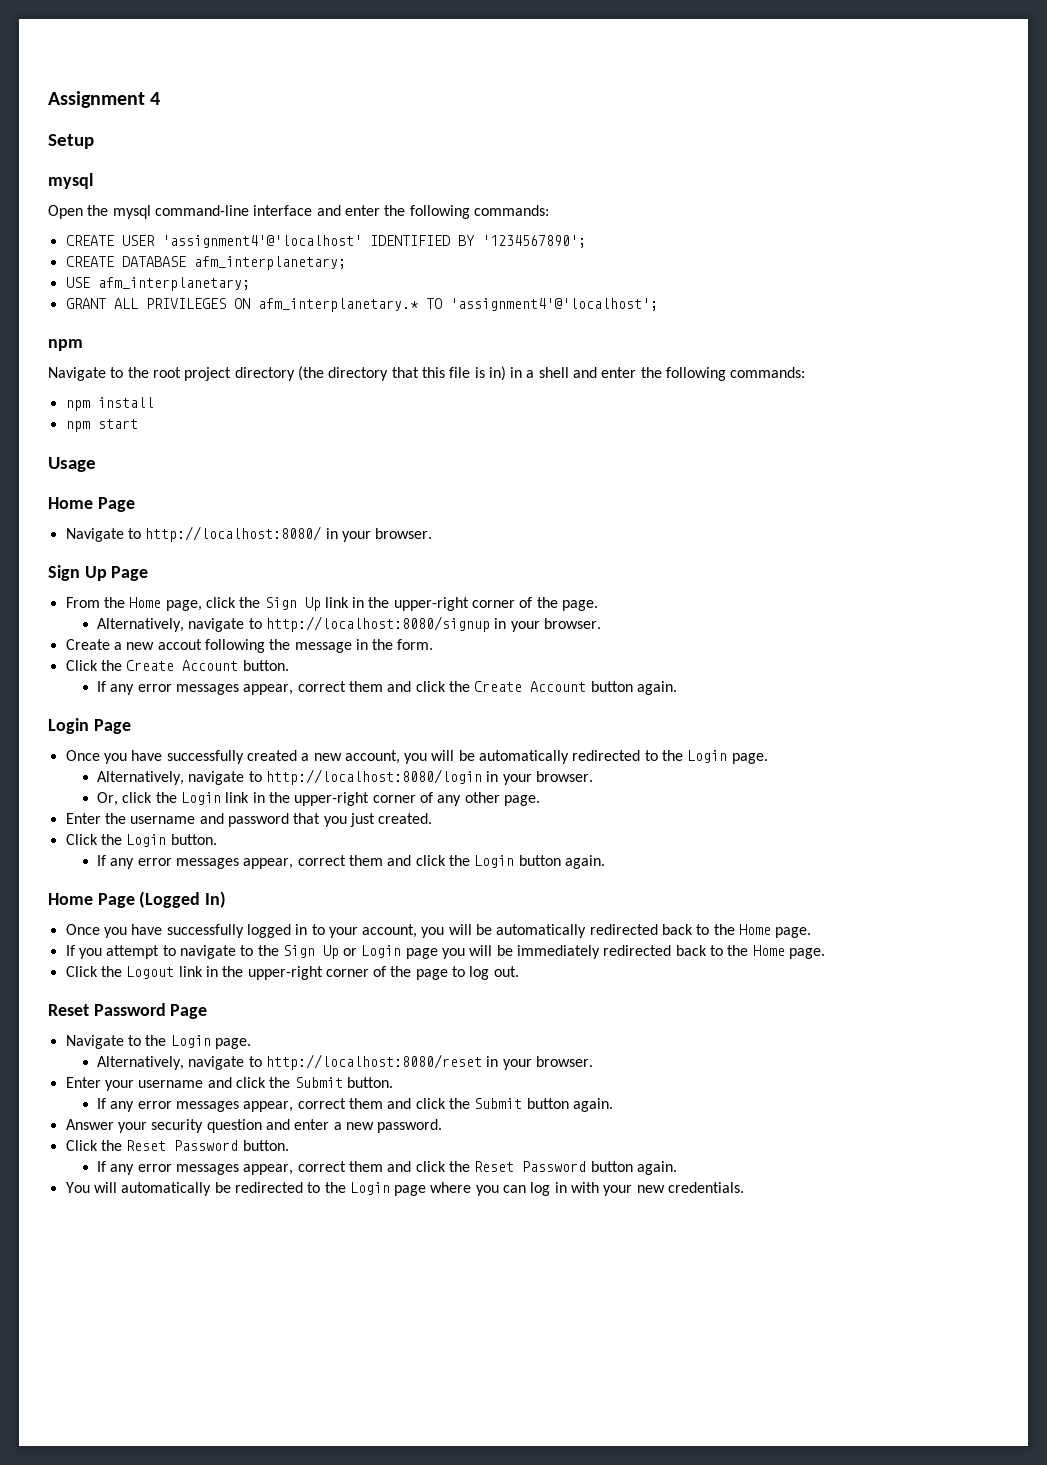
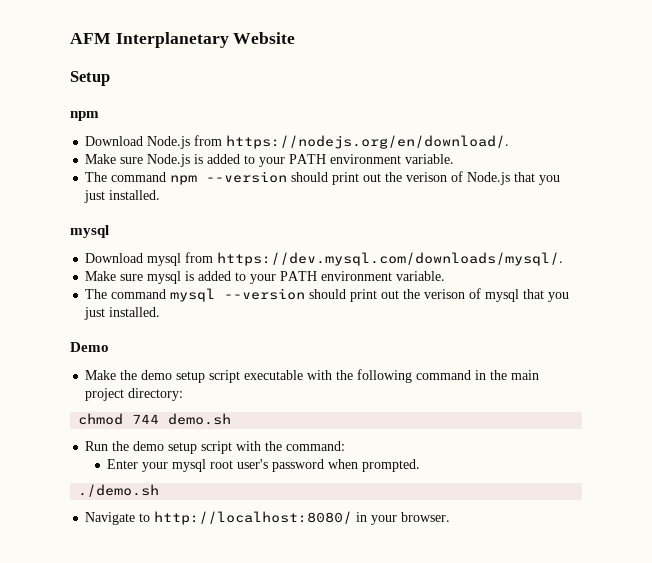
[48,91,161,108] [48,134,94,149] [48,173,93,189] [48,205,549,219] [65,235,586,248] [65,256,346,270] [65,277,250,291] [65,298,658,312] [48,339,83,351] [48,366,806,381] [65,397,154,411] [65,419,138,432] [48,457,96,472] [48,497,135,512] Assignment 4 // Setup // mysql // Open the mysql command-line interface and enter the following commands: // CREATE USER 'assignment4'@'localhost' IDENTIFIED BY '1234567890'; // CREATE DATABASE afm_interplanetary; // USE afm_interplanetary; // GRANT ALL PRIVILEGES ON afm_interplanetary.* TO 'assignment4'@'localhost'; // npm // Navigate to the root project directory (the directory that this file is in) in a shell and enter the following commands: // npm install // npm start // Usage // Home Page -> [70,32,296,48] [70,71,110,86] [70,111,99,121] [85,135,510,149] [85,154,455,167] [85,171,561,185] [84,190,161,203] [70,225,109,238] [85,252,564,266] [85,271,446,284] [85,288,570,302] [84,307,161,320] [70,342,109,352] [85,369,540,383] [85,388,184,401] [78,413,232,425] [85,441,346,454] [107,459,421,472] [78,484,160,497] AFM Interplanetary Website // Setup // npm // Download Node.js from https://nodejs.org/en/download/. // Make sure Node.js is added to your PATH environment variable. // The command npm --version should print out the verison of Node.js that you just installed. // mysql // Download mysql from https://dev.mysql.com/downloads/mysql/. // Make sure mysql is added to your PATH environment variable. // The command mysql --version should print out the verison of mysql that you just installed. // Demo // Make the demo setup script executable with the following command in the main project directory: // chmod 744 demo.sh // Run the demo setup script with the command: // Enter your mysql root user's password when prompted. // ./demo.sh
[48,565,149,581] [65,597,599,611] [97,616,602,632] [65,639,434,653] [65,660,289,671] [97,681,677,695] [48,718,131,734] [65,750,768,764] [97,769,594,785] [97,792,540,806] [65,813,433,827] [65,834,217,847] [97,855,605,869] [48,891,227,908] [65,924,812,938] [65,945,826,959] [65,966,519,980] [48,1003,208,1019] [65,1035,251,1049] [97,1054,594,1070] [65,1077,393,1091] [97,1098,613,1112] [65,1119,443,1133] [65,1140,289,1151] [97,1161,677,1175] [65,1182,745,1196] // Sign Up Page // From the Home page, click the Sign Up link in the upper-right corner of the page. // Alternatively, navigate to http://localhost:8080/signup in your browser. // Create a new accout following the message in the form. // Click the Create Account button. // If any error messages appear, correct them and click the Create Account button again. // Login Page // Once you have successfully created a new account, you will be automatically redirected to the Login page. // Alternatively, navigate to http://localhost:8080/login in your browser. // Or, click the Login link in the upper-right corner of any other page. // Enter the username and password that you just created. // Click the Login button. // If any error messages appear, correct them and click the Login button again. // Home Page (Logged In) // Once you have successfully logged in to your account, you will be automatically redirected back to the Home page. // If you attempt to navigate to the Sign Up or Login page you will be immediately redirected back to the Home page. // Click the Logout link in the upper-right corner of the page to log out. // Reset Password Page // Navigate to the Login page. // Alternatively, navigate to http://localhost:8080/reset in your browser. // Enter your username and click the Submit button. // If any error messages appear, correct them and click the Submit button again. // Answer your security question and enter a new password. // Click the Reset Password button. // If any error messages appear, correct them and click the Reset Password button again. // You will automatically be redirected to the Login page where you can log in with your new credentials. -> (451, 517) none

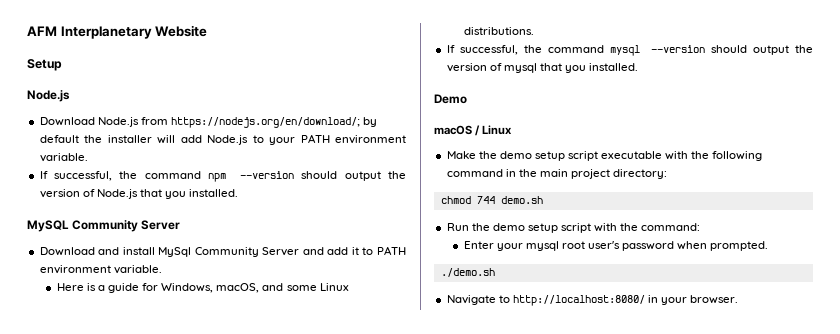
[70,111,99,121] npm -> [27,90,70,102] Node.js
[226,135,510,149] [85,154,455,167] [85,172,108,182] https://nodejs.org/en/download/. // Make sure Node.js is added to your PATH environment variable. // The -> [170,117,378,128] [39,134,407,145] [39,153,88,162] [39,171,138,181] https://nodejs.org/en/download/; by default the installer will add Node.js to your PATH environment variable. // If successful, the
[332,172,448,185] print out the verison -> [344,171,406,181] [39,189,80,198] output the version
[84,190,161,203] [70,225,109,238] [85,252,564,266] [85,271,446,284] [85,288,466,302] just installed. // mysql // Download mysql from https://dev.mysql.com/downloads/mysql/. // Make sure mysql is added to your PATH environment variable. // The command mysql --version should print out the verison -> [189,189,239,197] [27,220,181,232] [39,246,407,257] [39,265,162,274] [56,283,349,293] [463,27,534,35] [446,45,813,56] [446,63,487,72] installed. // MySQL Community Server // Download and install MySql Community Server and add it to PATH environment variable. // Here is a guide for Windows, macOS, and some Linux distributions. // If successful, the command mysql --version should output the version
[84,307,106,320] just -> (587, 69) none
(109, 347) none -> [434,125,513,136] // macOS / Linux

